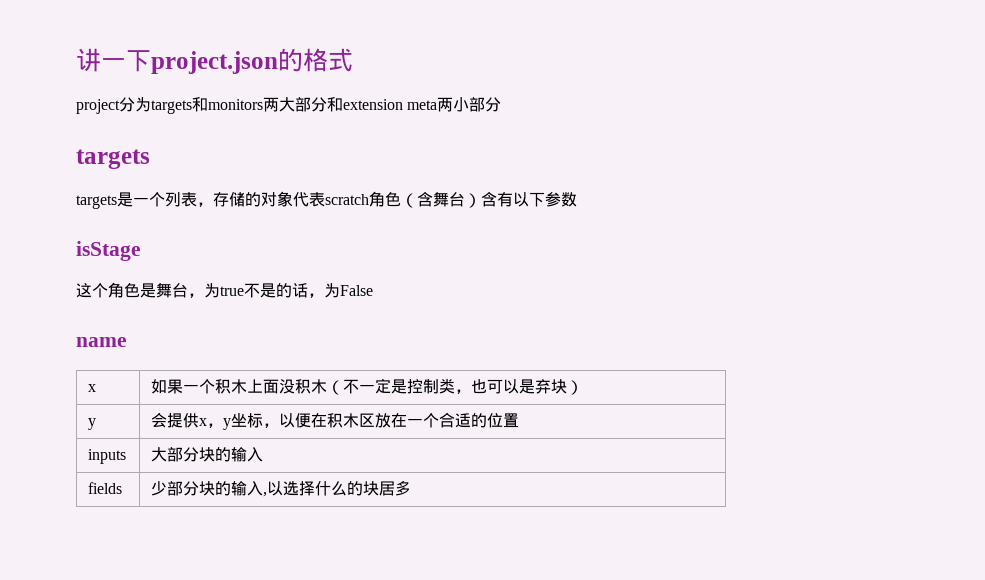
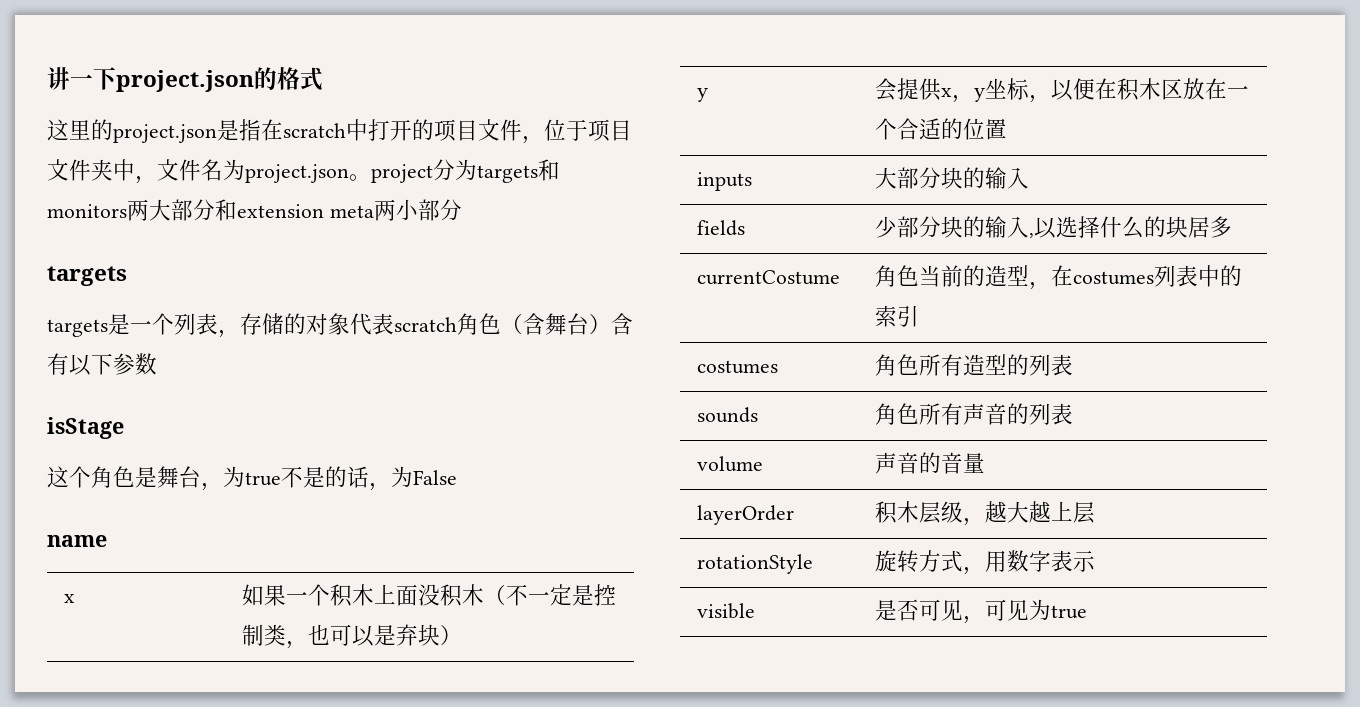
(353, 60) none -> [47,119,632,144] [47,159,371,184] 这里的project.json是指在scratch中打开的项目文件，位于项目文件夹中，文件名为project.json。
(412, 488) none -> [697,270,841,285] [875,265,1243,290] [875,305,920,327] [697,360,779,374] [875,354,1074,376] [697,407,759,423] [875,403,1074,425] [697,456,764,472] [875,452,986,474] [697,505,795,525] [875,501,1096,526] [697,554,814,574] [875,550,1096,575] [697,603,756,619] [875,599,1088,624] // currentCostume | 角色当前的造型，在costumes列表中的索引 // costumes | 角色所有造型的列表 // sounds | 角色所有声音的列表 // volume | 声音的音量 // layerOrder | 积木层级，越大越上层 // rotationStyle | 旋转方式，用数字表示 // visible | 是否可见，可见为true

